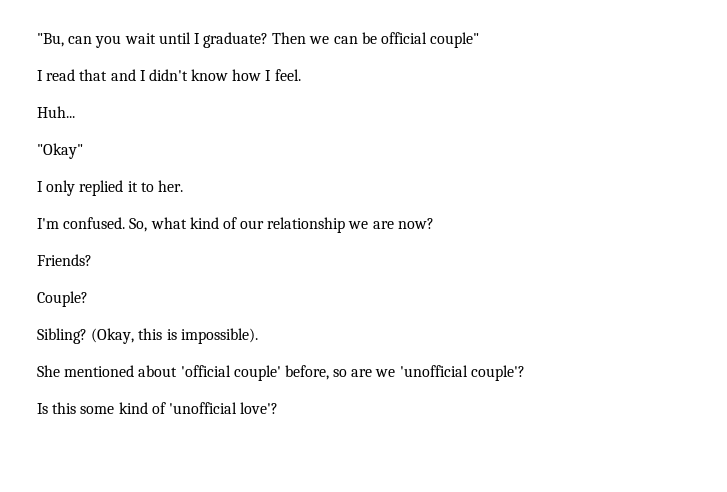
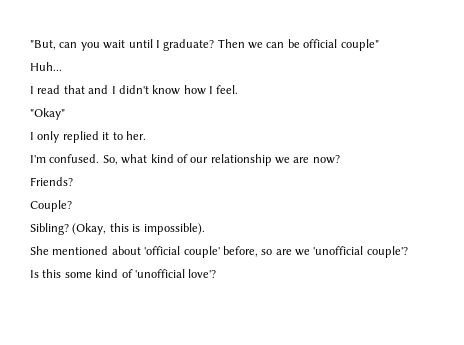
[37,33,64,47] "Bu, -> [30,40,56,50] "But,
(480, 40) none -> [30,62,62,71] // Huh...
[37,106,75,118] // Huh... -> (239, 89) none

